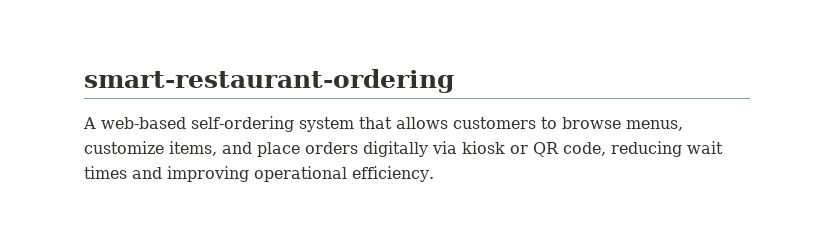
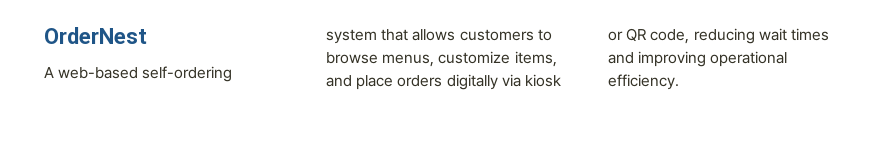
[84,69,454,93] smart-restaurant-ordering -> [44,27,147,44] OrderNest

